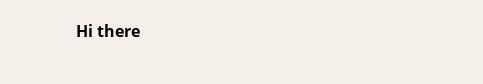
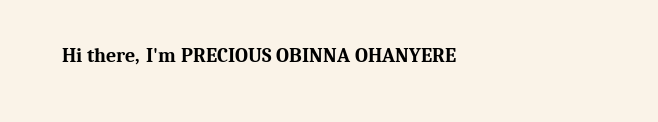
[97,24,141,37] there -> [87,47,457,65] there, I'm PRECIOUS OBINNA OHANYERE

